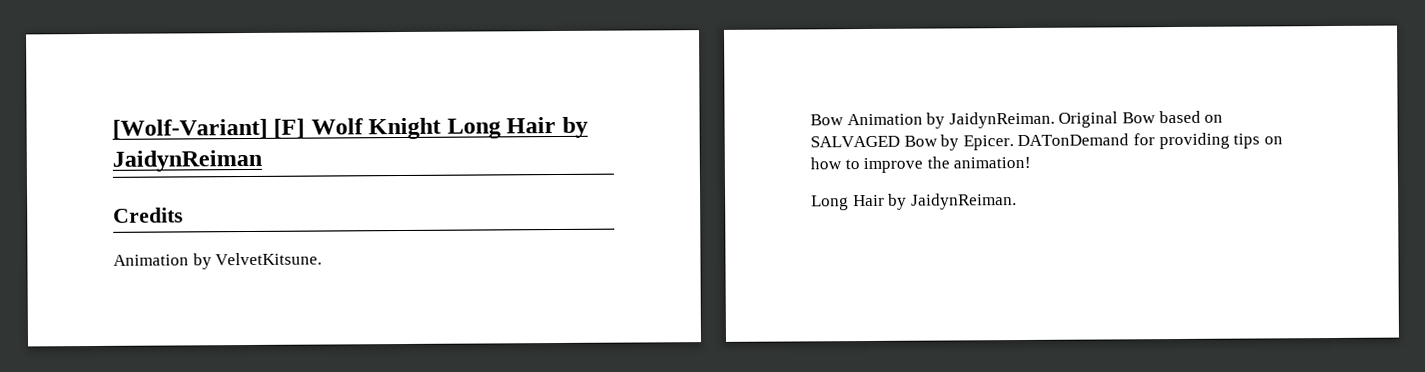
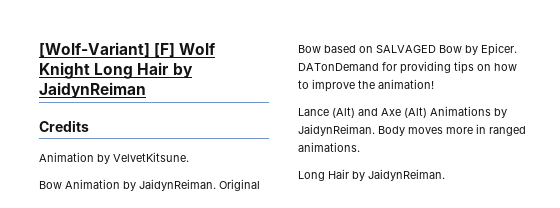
(1032, 162) none -> [298,106,507,118] [298,124,526,136] [298,142,360,152] // Lance (Alt) and Axe (Alt) Animations by JaidynReiman. Body moves more in ranged animations.

